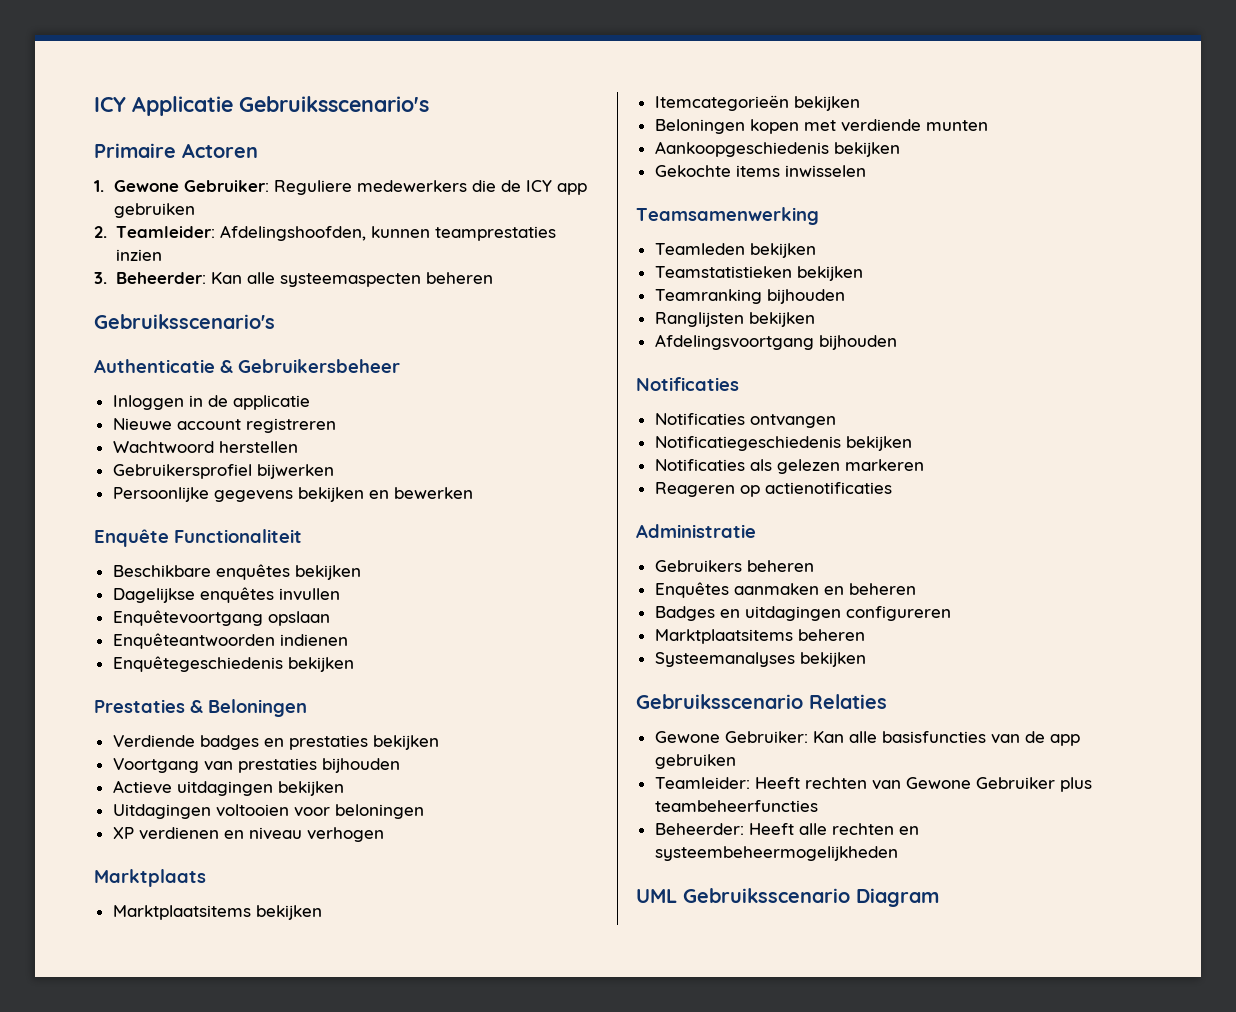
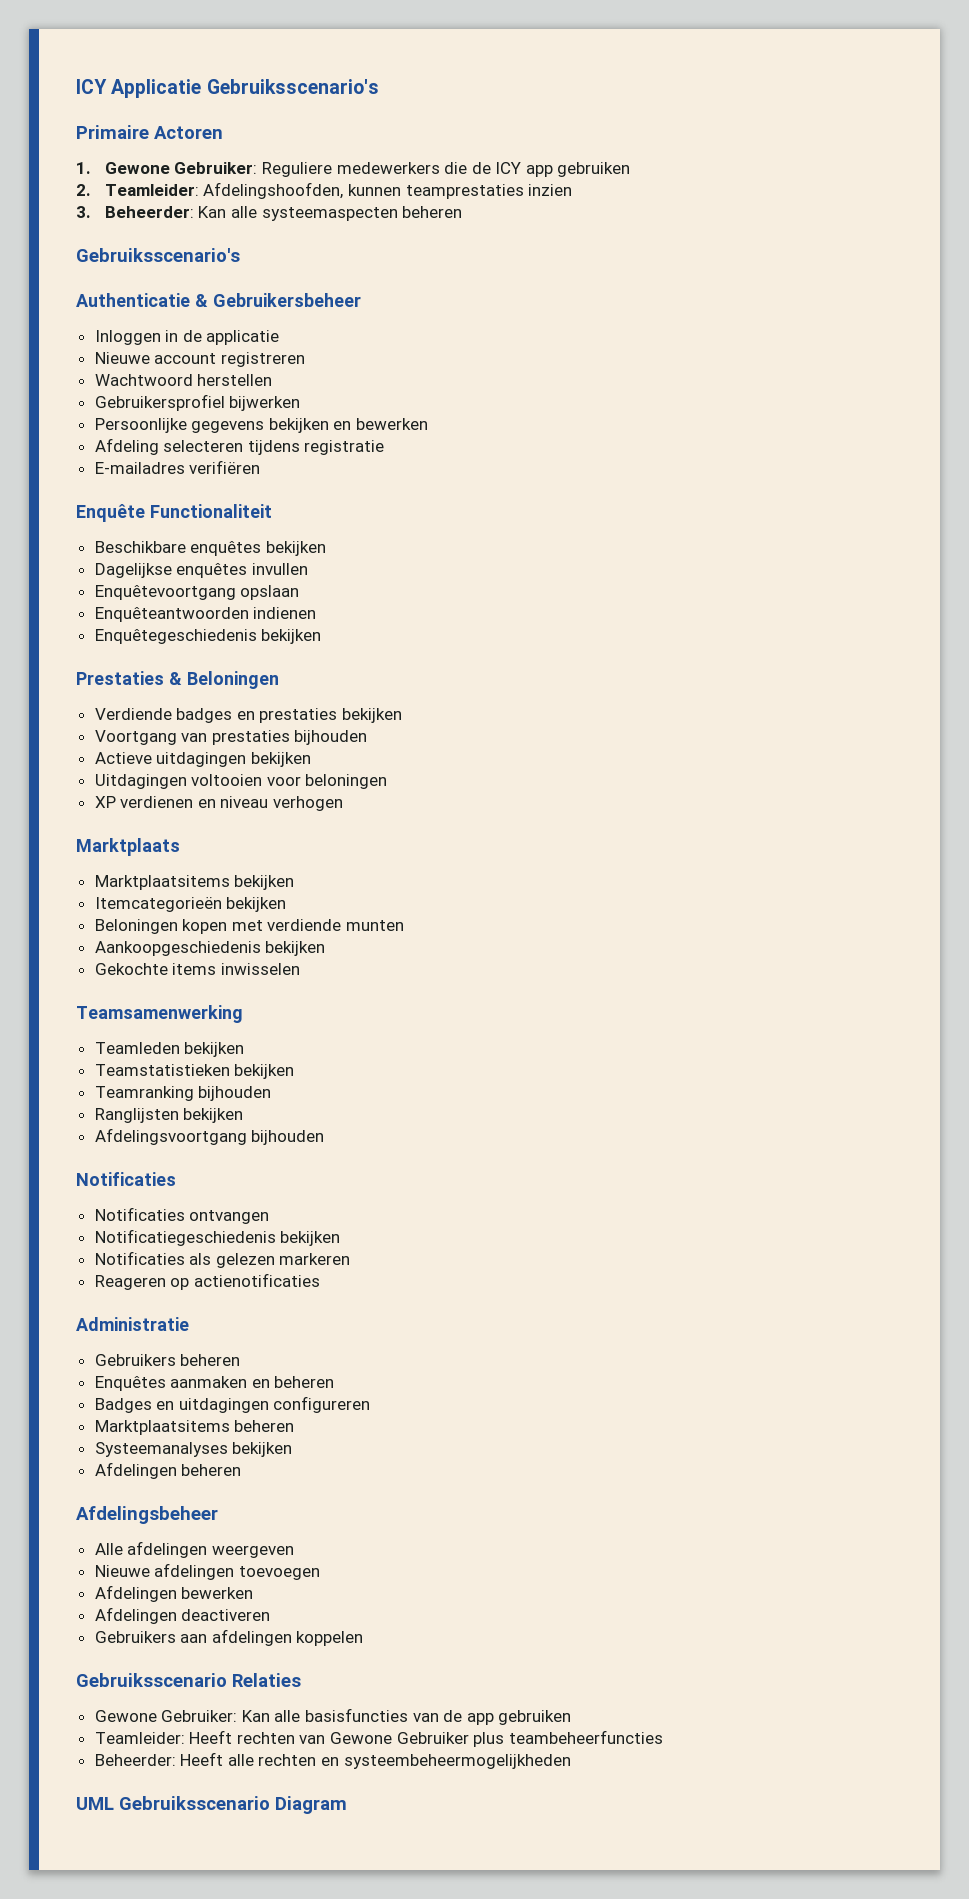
(473, 493) none -> [94,438,385,455] [94,460,261,474] // Afdeling selecteren tijdens registratie // E-mailadres verifiëren
(866, 659) none -> [94,1462,242,1479] [76,1506,218,1524] [94,1541,294,1558] [94,1563,320,1580] [94,1585,254,1602] [94,1607,271,1624] [94,1629,364,1646] // Afdelingen beheren // Afdelingsbeheer // Alle afdelingen weergeven // Nieuwe afdelingen toevoegen // Afdelingen bewerken // Afdelingen deactiveren // Gebruikers aan afdelingen koppelen

